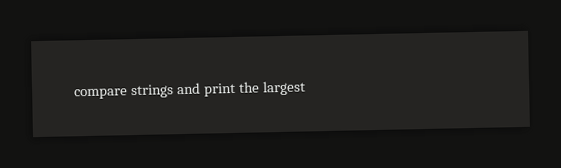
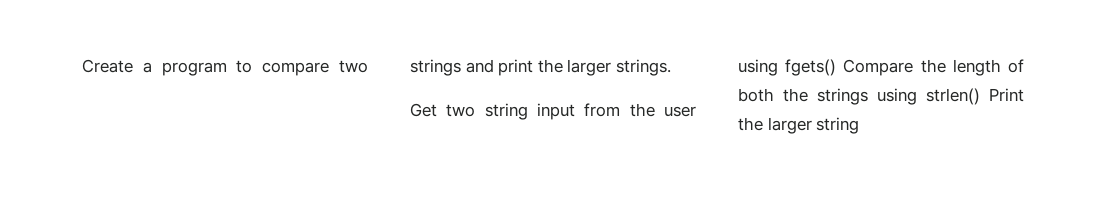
[74,80,306,100] compare strings and print the largest -> [82,59,671,76] [410,103,696,120] [738,59,1024,76] [738,88,1024,105] [738,117,860,134] Create a program to compare two strings and print the larger strings. // Get two string input from the user using fgets() Compare the length of both the strings using strlen() Print the larger string

